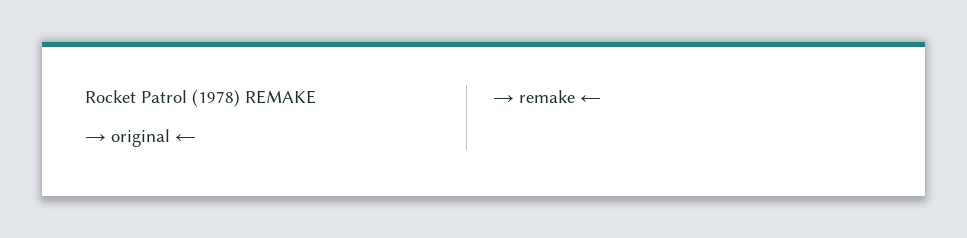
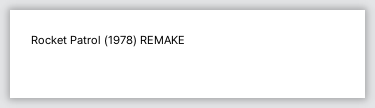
[85,129,196,147] [493,90,601,103] // → original ← // → remake ← -> (186, 39) none

